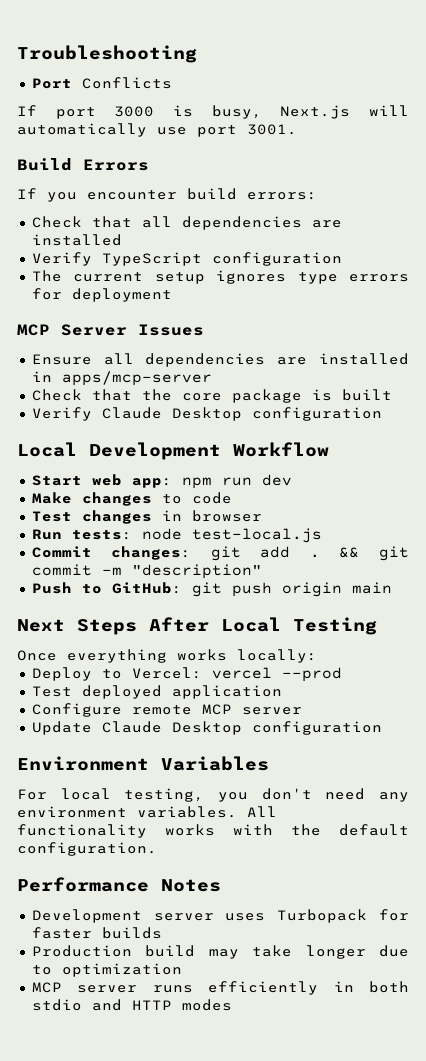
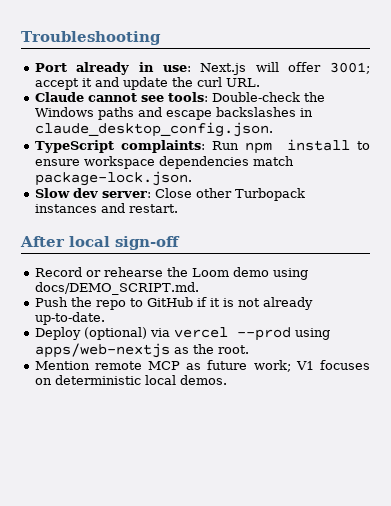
[81,77,172,89] [17,105,409,119] [17,123,297,137] [17,158,149,171] [17,188,317,202] [31,216,342,230] [31,234,122,246] [31,252,342,266] [31,270,409,284] [31,288,172,302] [17,324,204,336] [31,353,409,367] [31,371,212,386] [31,389,392,403] [31,407,382,421] [17,442,329,460] [31,474,292,489] [31,492,232,506] [31,510,262,524] [31,528,322,543] [31,546,409,561] [31,564,262,579] [31,582,392,597] [17,617,377,635] [17,649,317,663] Conflicts // If port 3000 is busy, Next.js will automatically use port 3001. // Build Errors // If you encounter build errors: // Check that all dependencies are installed // Verify TypeScript configuration // The current setup ignores type errors for deployment // MCP Server Issues // Ensure all dependencies are installed in apps/mcp-server // Check that the core package is built // Verify Claude Desktop configuration // Local Development Workflow // Start web app: npm run dev // Make changes to code // Test changes in browser // Run tests: node test-local.js // Commit changes: git add . && git commit -m "description" // Push to GitHub: git push origin main // Next Steps After Local Testing // Once everything works locally: -> [76,62,370,75] [34,77,260,90] [34,92,325,102] [34,107,313,120] [34,122,273,137] [34,139,371,154] [34,156,294,169] [34,171,192,186] [34,188,305,201] [34,203,178,213] [20,236,180,250] [34,267,308,280] [34,282,199,295] [34,297,313,310] [34,312,105,325] already in use: Next.js will offer 3001; accept it and update the curl URL. // Claude cannot see tools: Double-check the Windows paths and escape backslashes in claude_desktop_config.json. // TypeScript complaints: Run npm install to ensure workspace dependencies match package-lock.json. // Slow dev server: Close other Turbopack instances and restart. // After local sign-off // Record or rehearse the Loom demo using docs/DEMO_SCRIPT.md. // Push the repo to GitHub if it is not already up-to-date.
[101,667,202,679] to Vercel: -> [83,327,170,340] (optional) via
[31,685,282,699] [31,703,302,717] [31,721,382,735] [17,756,269,771] [17,788,409,802] [17,806,277,818] [17,824,409,838] [17,842,157,856] [17,877,221,892] [31,909,409,923] [31,927,162,939] [31,945,409,959] [31,963,182,977] [31,981,409,995] [31,999,232,1011] // Test deployed application // Configure remote MCP server // Update Claude Desktop configuration // Environment Variables // For local testing, you don't need any environment variables. All functionality works with the default configuration. // Performance Notes // Development server uses Turbopack for faster builds // Production build may take longer due to optimization // MCP server runs efficiently in both stdio and HTTP modes -> [294,328,330,340] [34,343,249,358] [34,360,370,372] [34,375,227,385] using apps/web-nextjs as the root. // Mention remote MCP as future work; V1 focuses on deterministic local demos.

